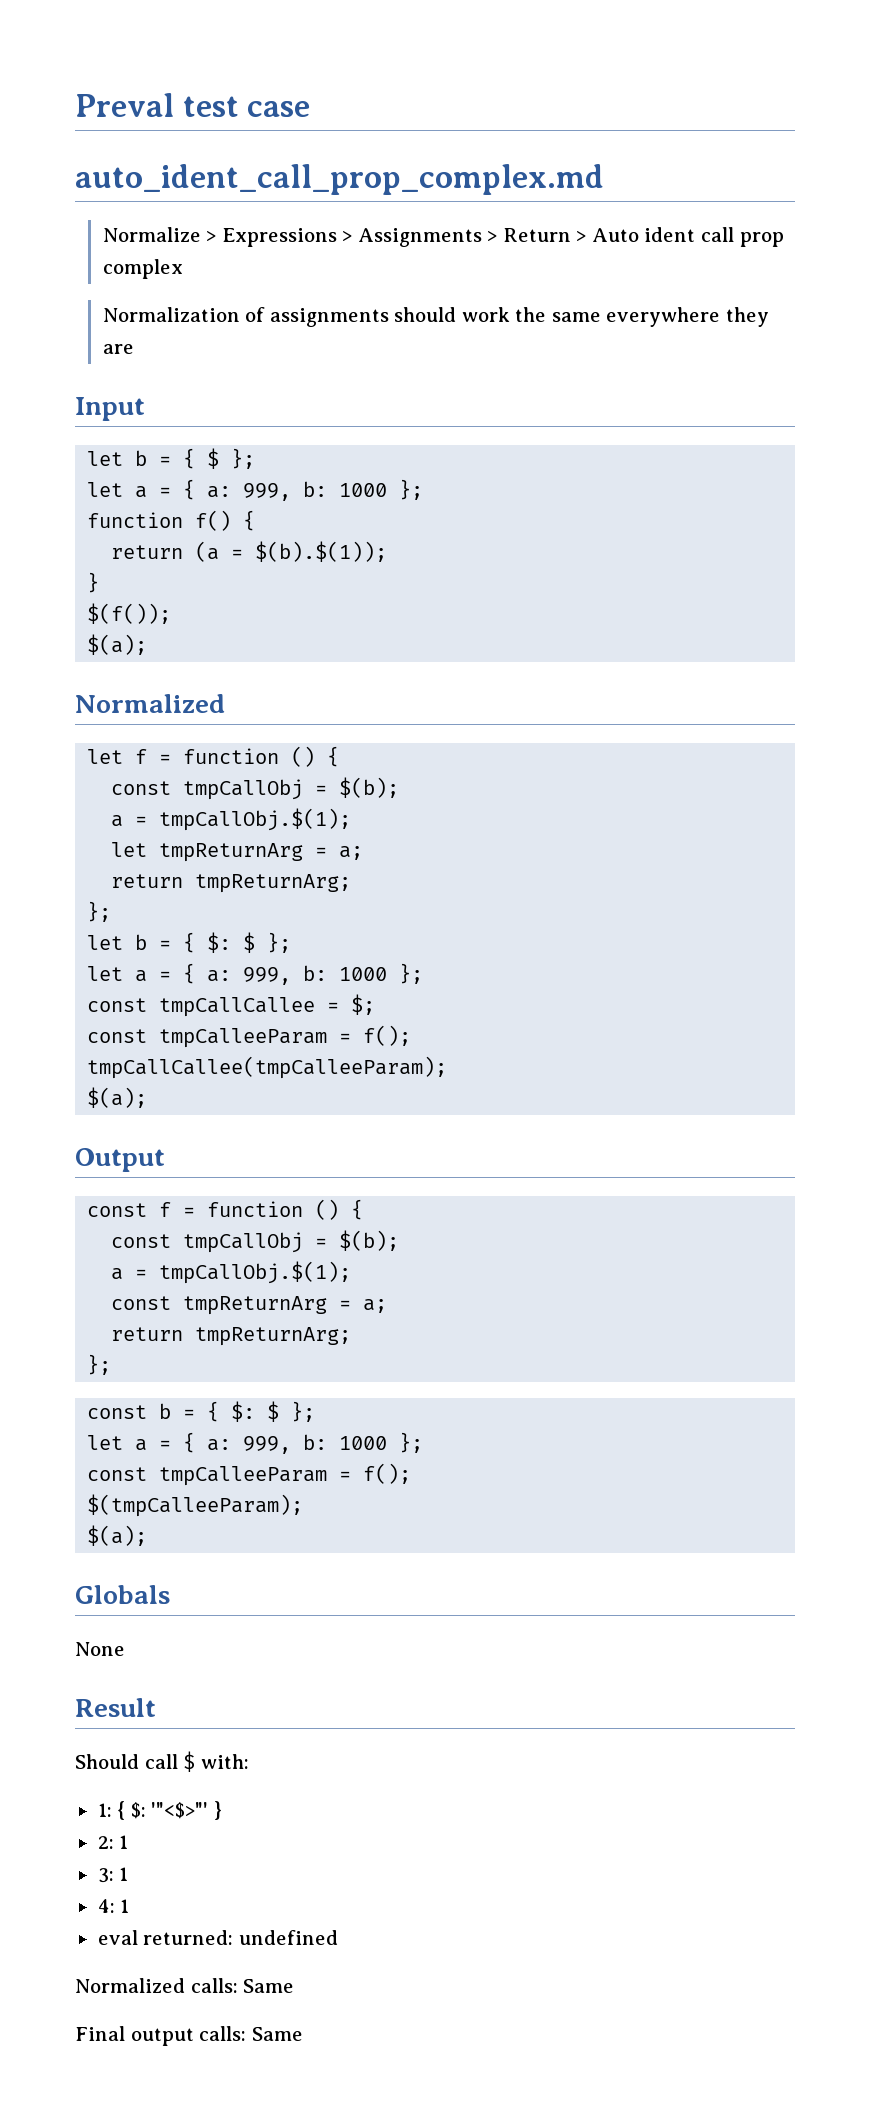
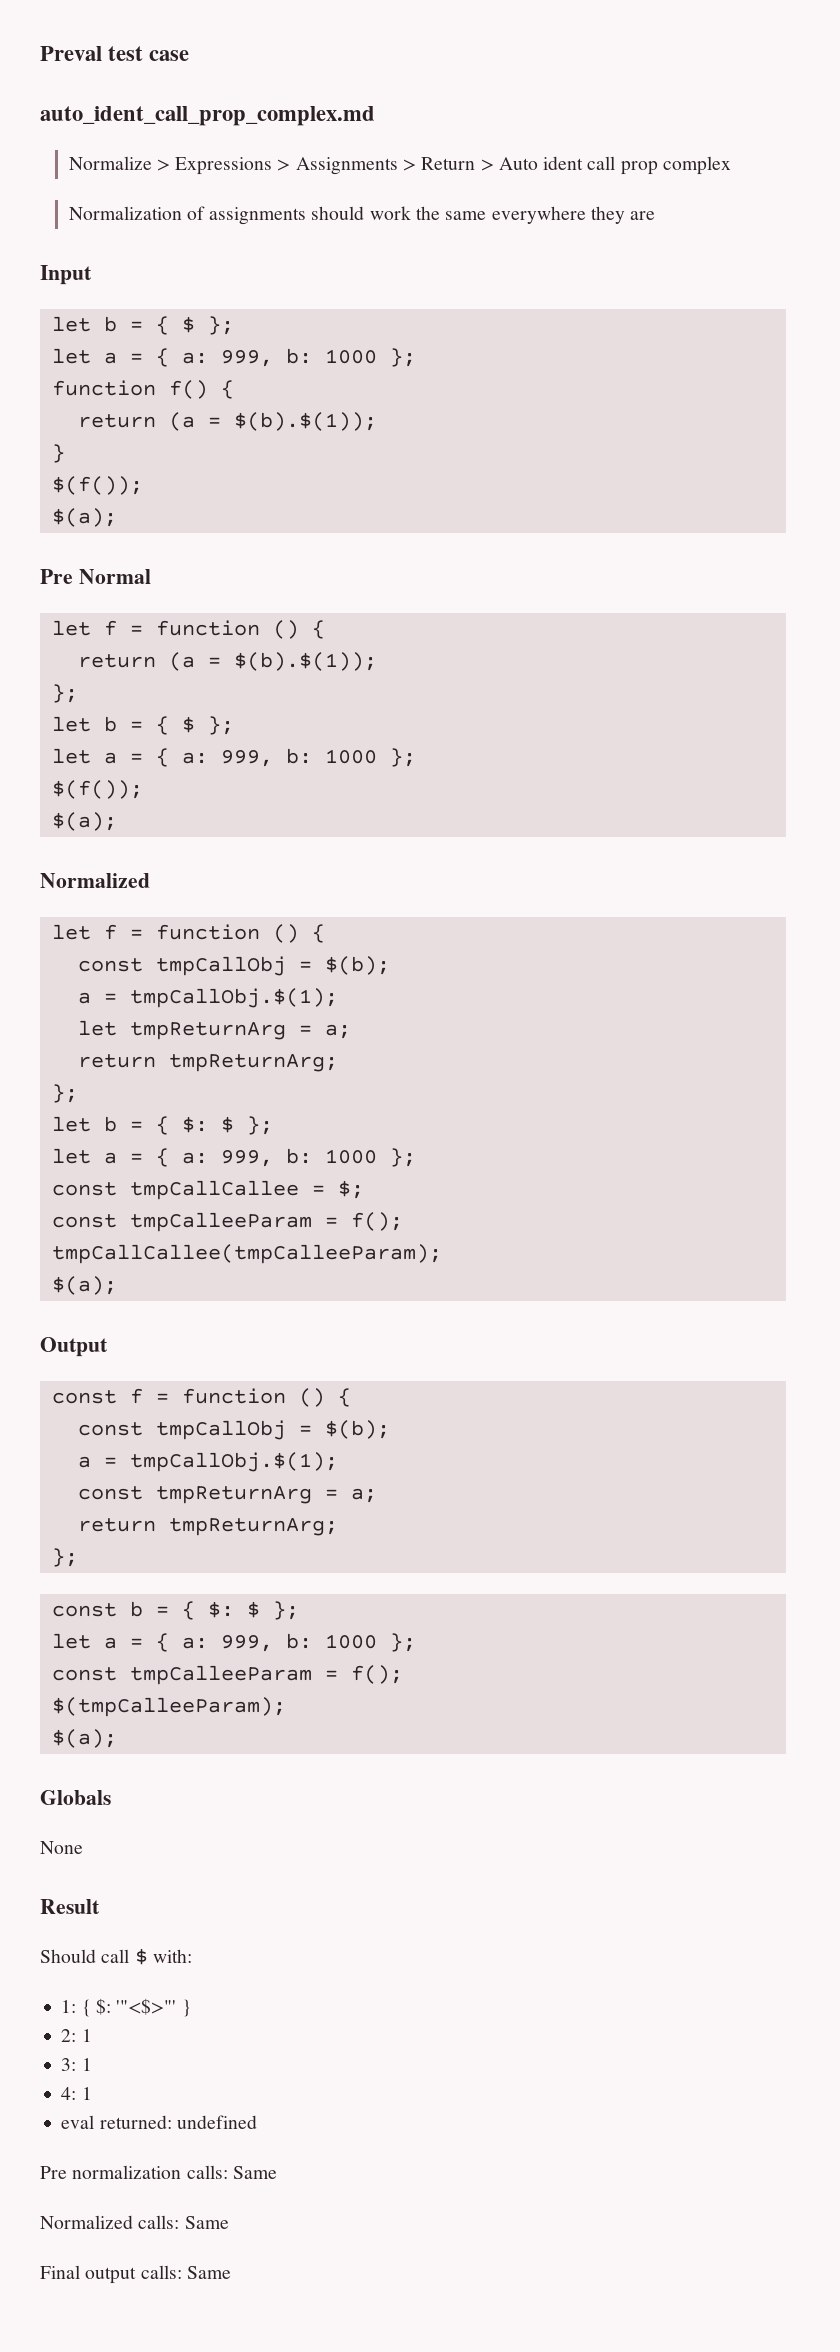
(148, 644) none -> [40,569,151,584] [51,620,325,639] [77,652,377,671] [51,684,78,703] [51,716,234,735] [51,748,416,767] [51,780,143,799] [51,812,117,831] // Pre Normal // let f = function () { // return (a = $(b).$(1)); // }; // let b = { $ }; // let a = { a: 999, b: 1000 }; // $(f()); // $(a);
(338, 1937) none -> [40,2165,277,2179] // Pre normalization calls: Same

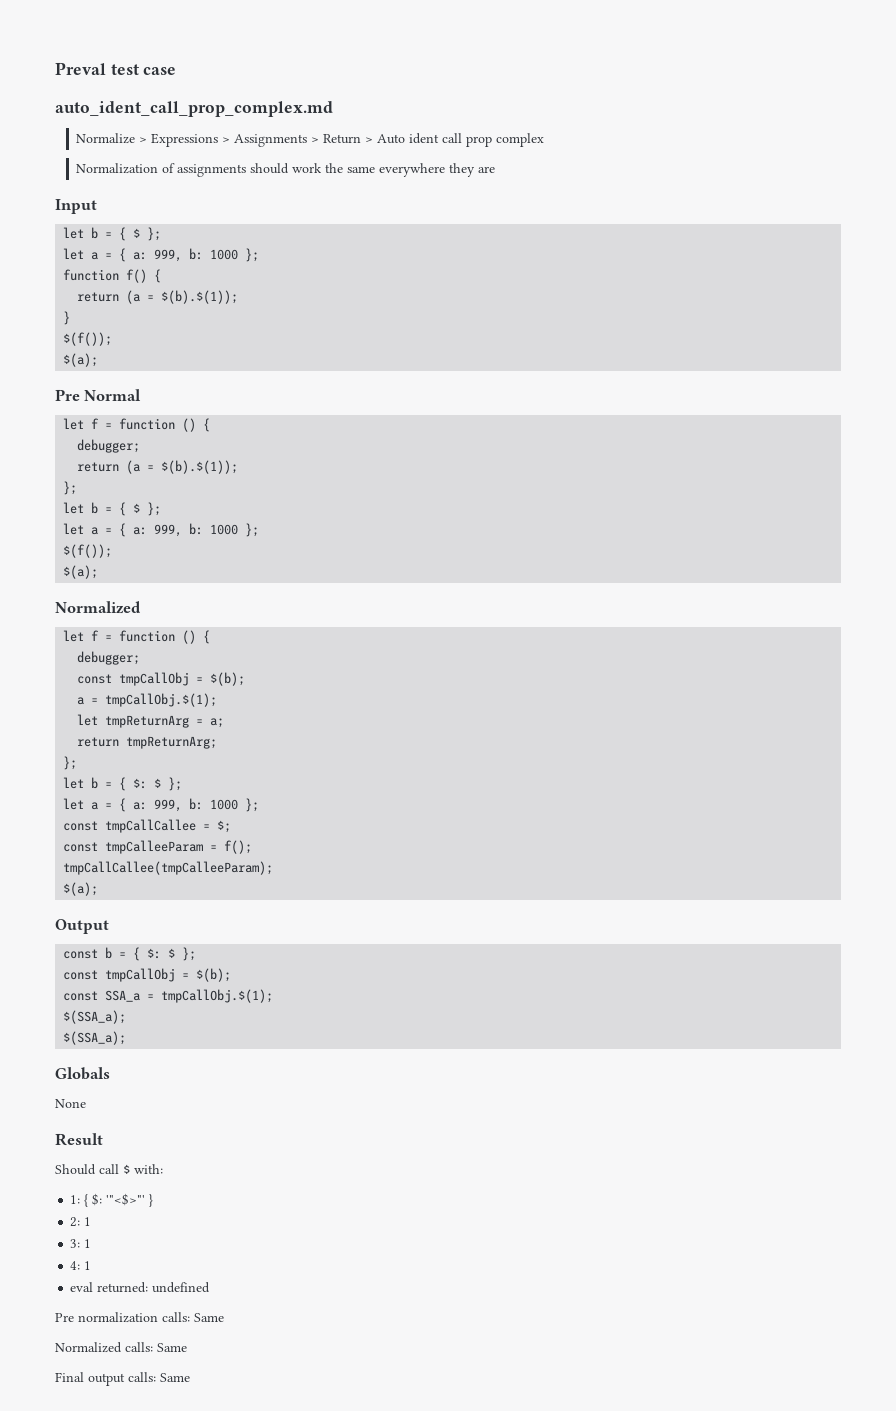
(325, 629) none -> [77,439,141,453] // debugger;
(325, 933) none -> [77,651,141,665] // debugger;
[51,1388,351,1407] [77,1420,390,1440] [77,1452,338,1472] [77,1486,377,1504] [77,1518,338,1536] [51,1548,78,1567] // const f = function () { // const tmpCallObj = $(b); // a = tmpCallObj.$(1); // const tmpReturnArg = a; // return tmpReturnArg; // }; -> (109, 926) none
[51,1633,416,1652] [51,1665,403,1685] [51,1697,286,1717] [51,1729,117,1748] let a = { a: 999, b: 1000 }; // const tmpCalleeParam = f(); // $(tmpCalleeParam); // $(a); -> [63,968,232,982] [63,989,274,1003] [63,1010,127,1024] [63,1031,127,1045] const tmpCallObj = $(b); // const SSA_a = tmpCallObj.$(1); // $(SSA_a); // $(SSA_a);

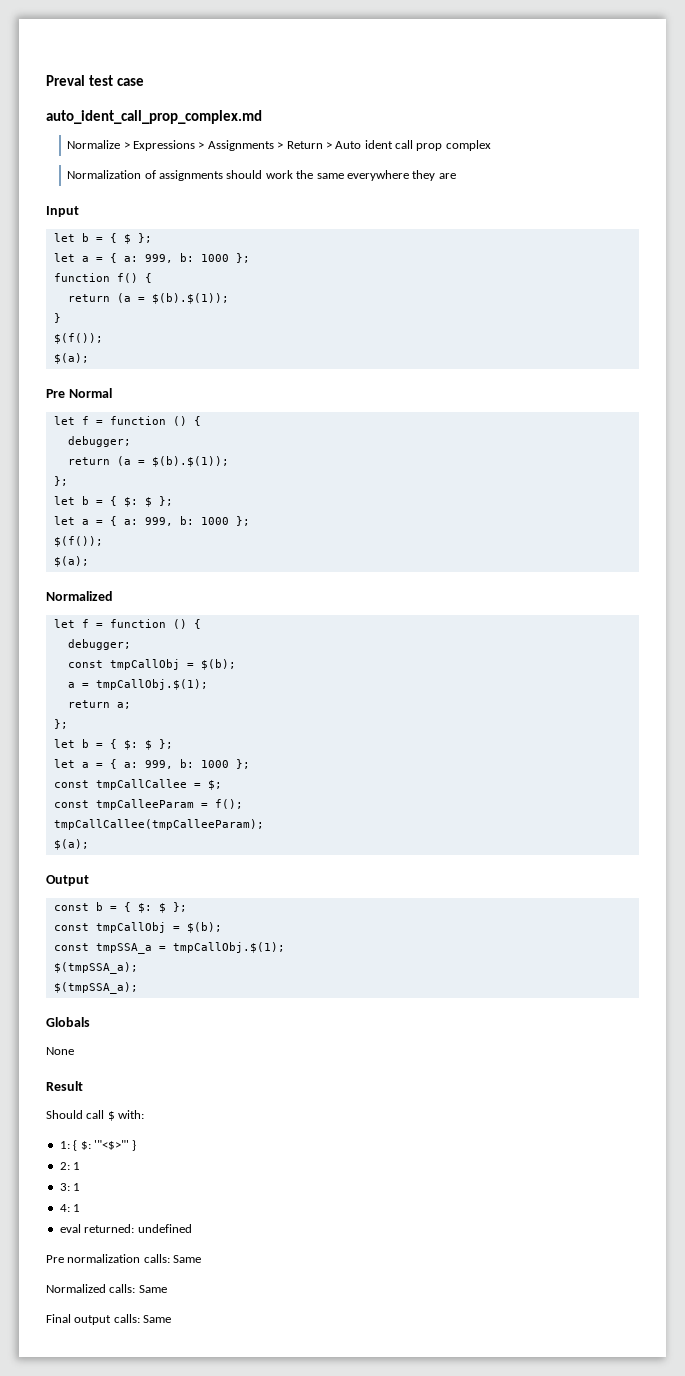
(127, 509) none -> [123,497,138,507] $:
[77,714,204,728] let tmpReturnArg = -> [67,700,110,708] return
[77,736,218,749] // return tmpReturnArg; -> (131, 705) none
[105,989,274,1003] [63,1010,127,1024] [63,1031,127,1045] SSA_a = tmpCallObj.$(1); // $(SSA_a); // $(SSA_a); -> [95,942,285,954] [53,962,138,974] [53,982,138,994] tmpSSA_a = tmpCallObj.$(1); // $(tmpSSA_a); // $(tmpSSA_a);

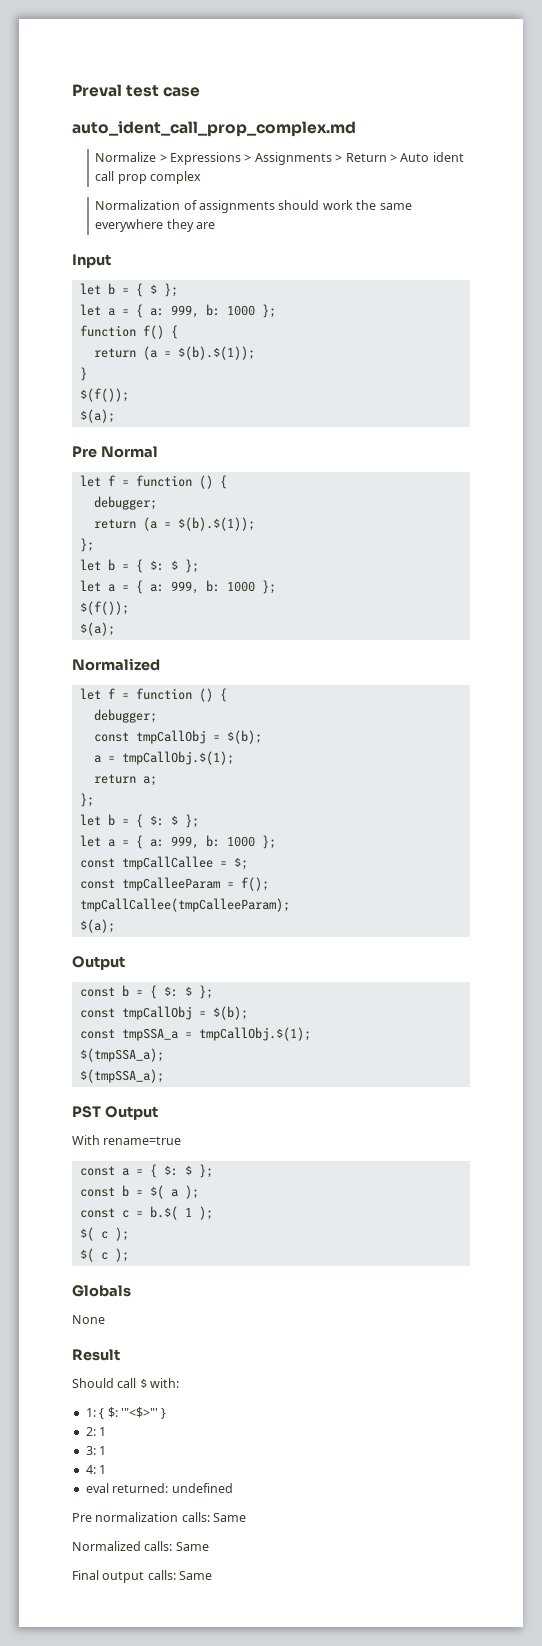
(138, 988) none -> [72,1106,158,1120] [72,1135,182,1145] [79,1164,213,1178] [79,1185,199,1199] [79,1206,213,1220] [79,1227,129,1241] [79,1248,129,1262] // PST Output // With rename=true // const a = { $: $ }; // const b = $( a ); // const c = b.$( 1 ); // $( c ); // $( c );

